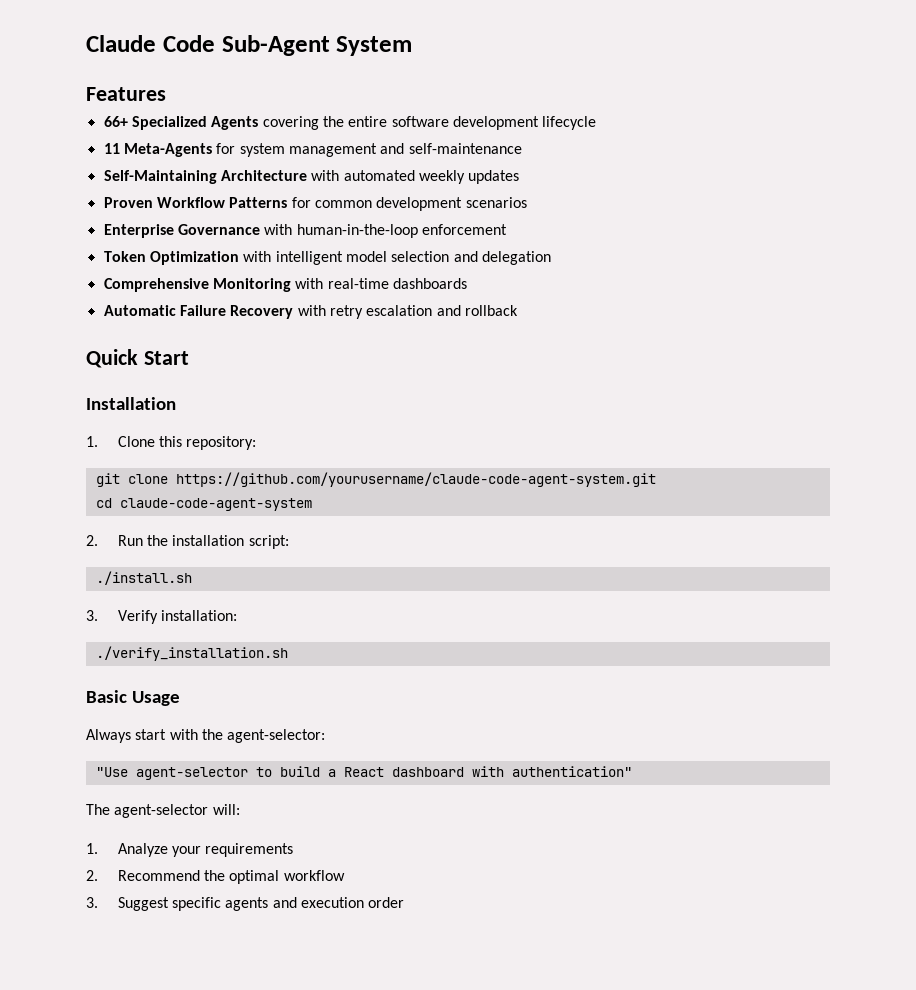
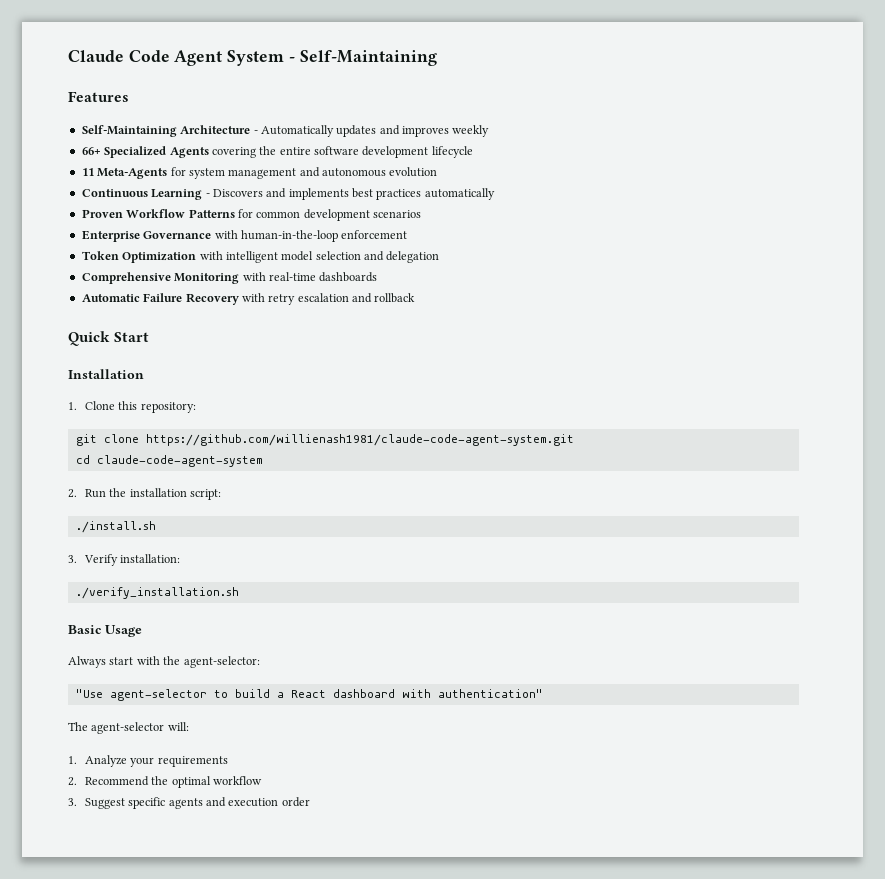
[221,35,330,56] Sub-Agent -> [174,50,223,66] Agent
(413, 46) none -> [288,50,437,66] - Self-Maintaining
(166, 94) none -> [81,125,490,137] // Self-Maintaining Architecture - Automatically updates and improves weekly
[408,143,522,154] [103,170,520,184] self-maintenance // Self-Maintaining Architecture with automated weekly updates -> [322,167,438,177] [81,188,495,200] autonomous evolution // Continuous Learning - Discovers and implements best practices automatically
[175,472,656,487] https://github.com/yourusername/claude-code-agent-system.git -> [145,434,574,446] https://github.com/willienash1981/claude-code-agent-system.git

